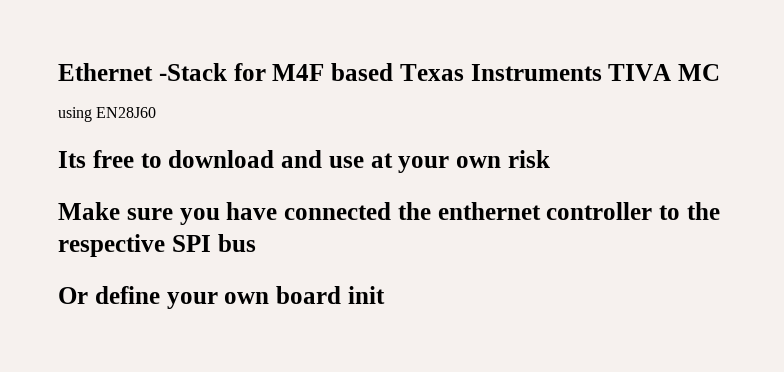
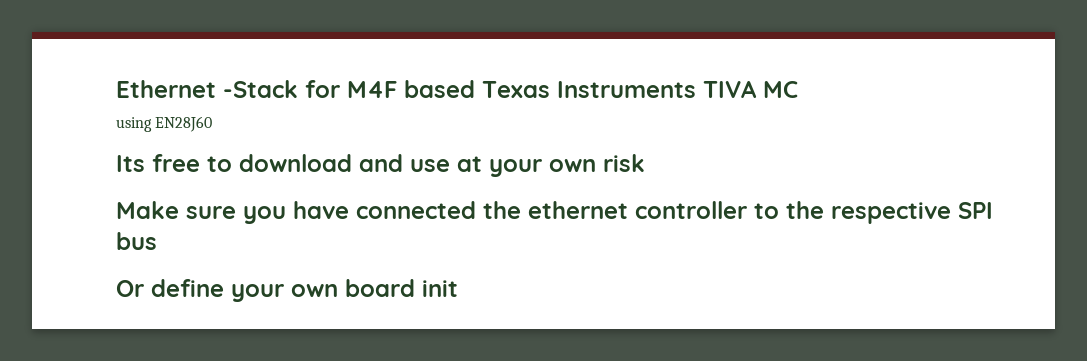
[437,202,541,220] enthernet -> [528,201,628,219] ethernet

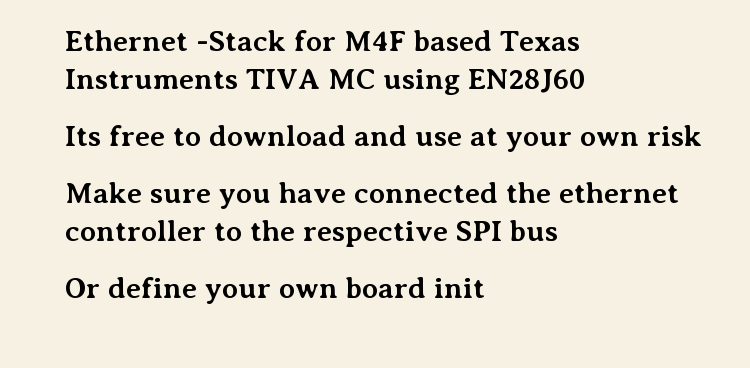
(798, 89) // -> (375, 79) none

